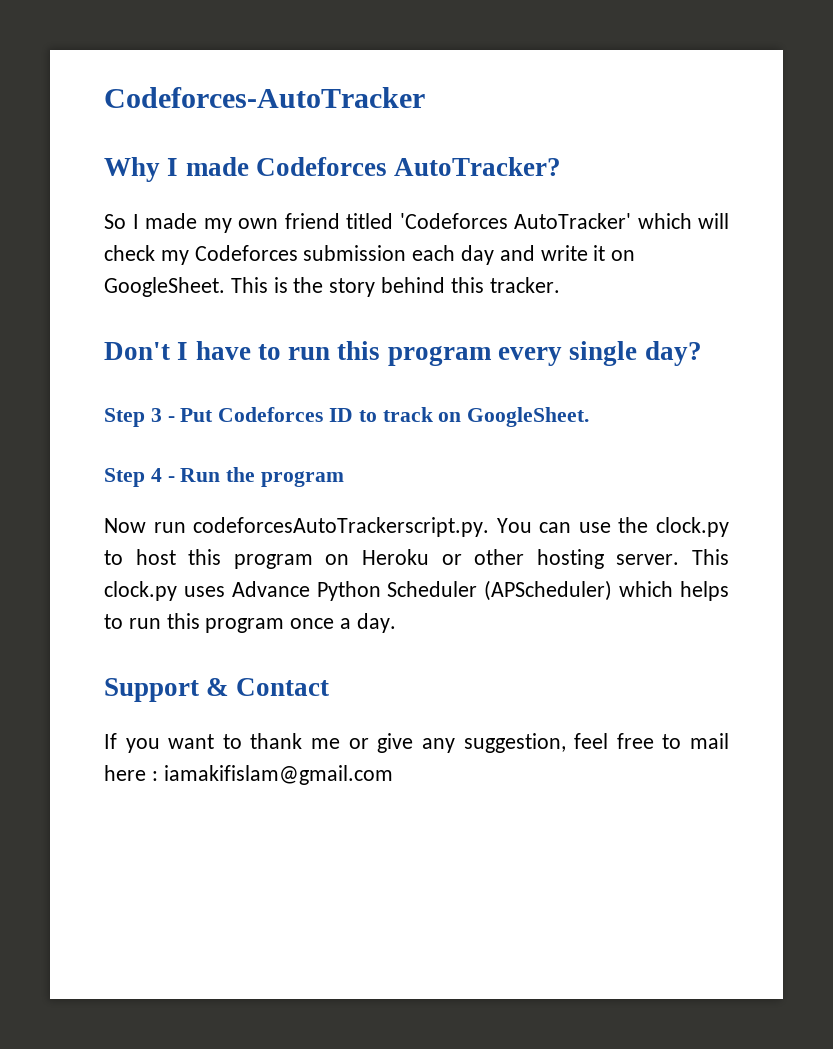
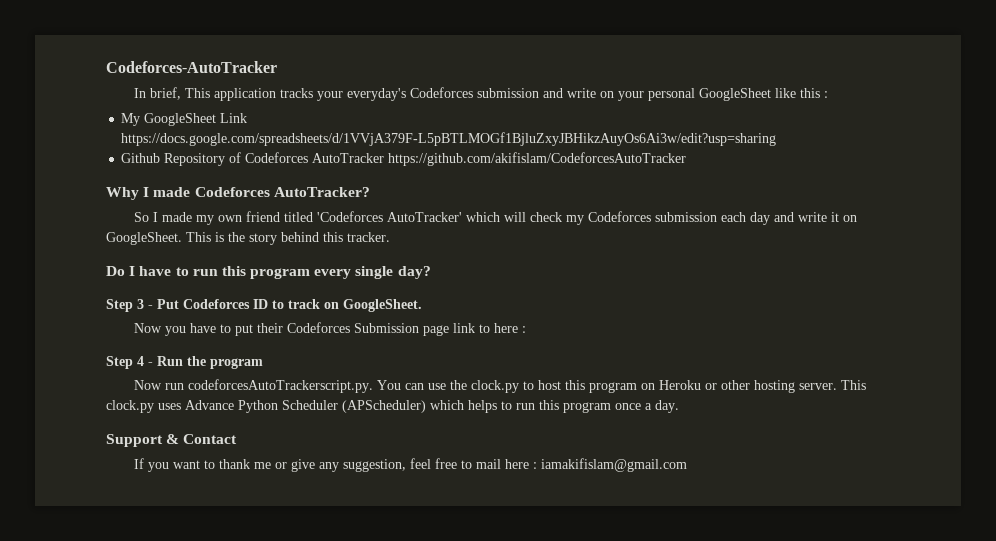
(425, 97) none -> [134,87,829,101] [121,113,248,126] [121,132,777,146] [121,152,687,166] // In brief, This application tracks your everyday's Codeforces submission and write on your personal GoogleSheet like this : // My GoogleSheet Link https://docs.google.com/spreadsheets/d/1VVjA379F-L5pBTLMOGf1BjluZxyJBHikzAuyOs6Ai3w/edit?usp=sharing // Github Repository of Codeforces AutoTracker https://github.com/akifislam/CodeforcesAutoTracker
[104,342,170,360] Don't -> [106,266,125,276] Do
(590, 417) none -> [134,322,527,336] // Now you have to put their Codeforces Submission page link to here :

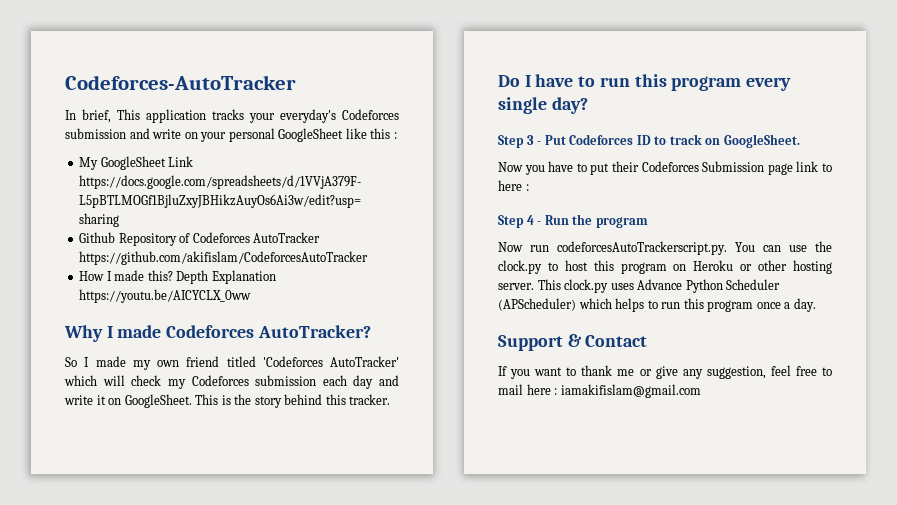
(687, 159) none -> [79,270,276,284] [79,289,252,303] // How I made this? Depth Explanation https://youtu.be/AICYCLX_0ww

